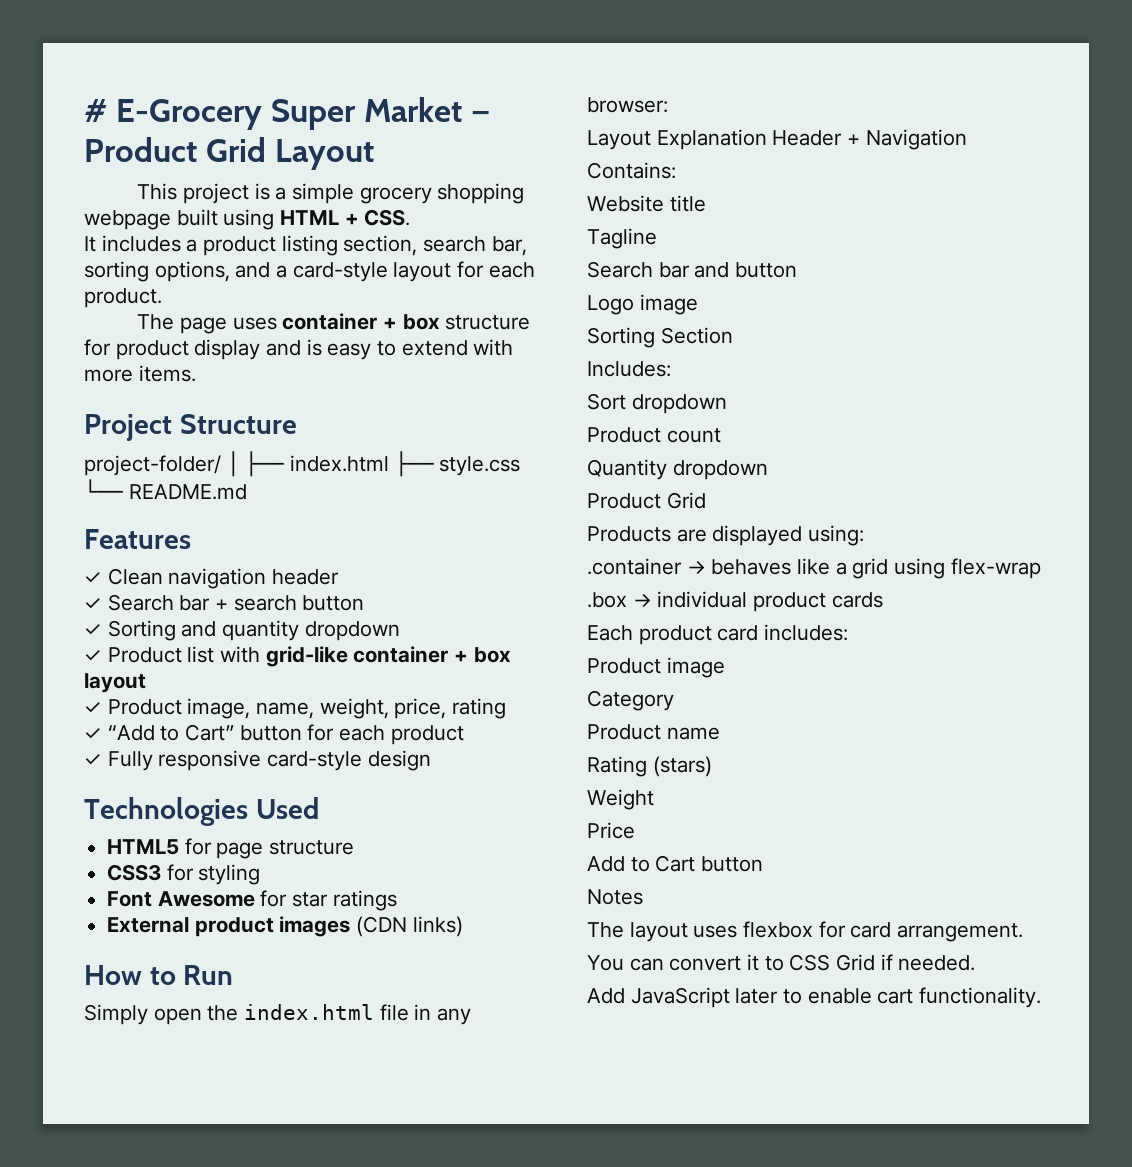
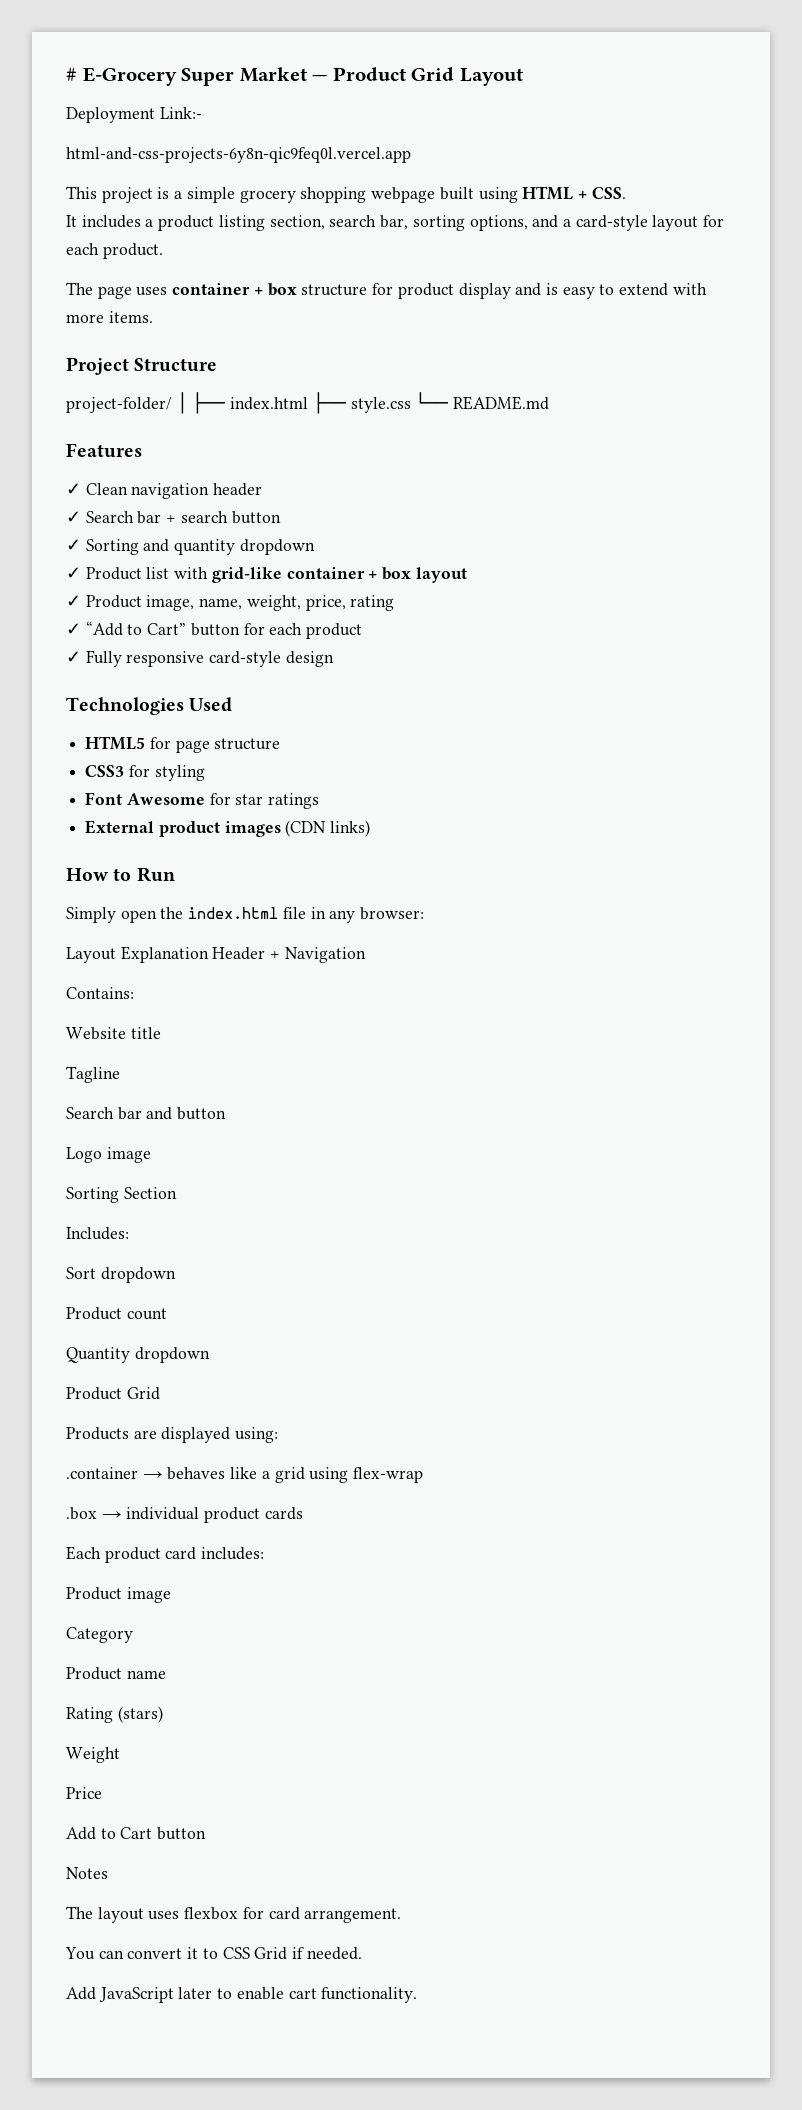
(374, 154) none -> [66,107,202,123] [66,147,411,163] // Deployment Link:- // html-and-css-projects-6y8n-qic9feq0l.vercel.app

